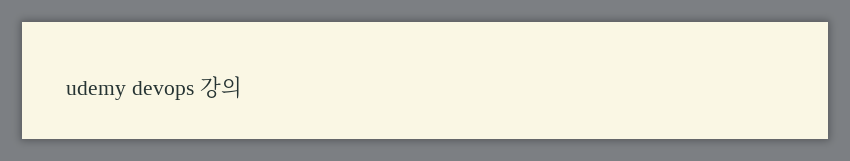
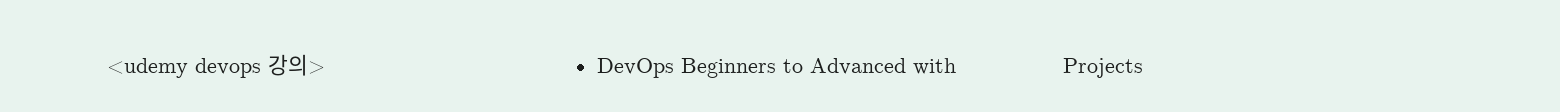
[66,76,242,100] udemy devops 강의 -> [107,54,325,78] [596,58,1143,78] <udemy devops 강의> // DevOps Beginners to Advanced with Projects

